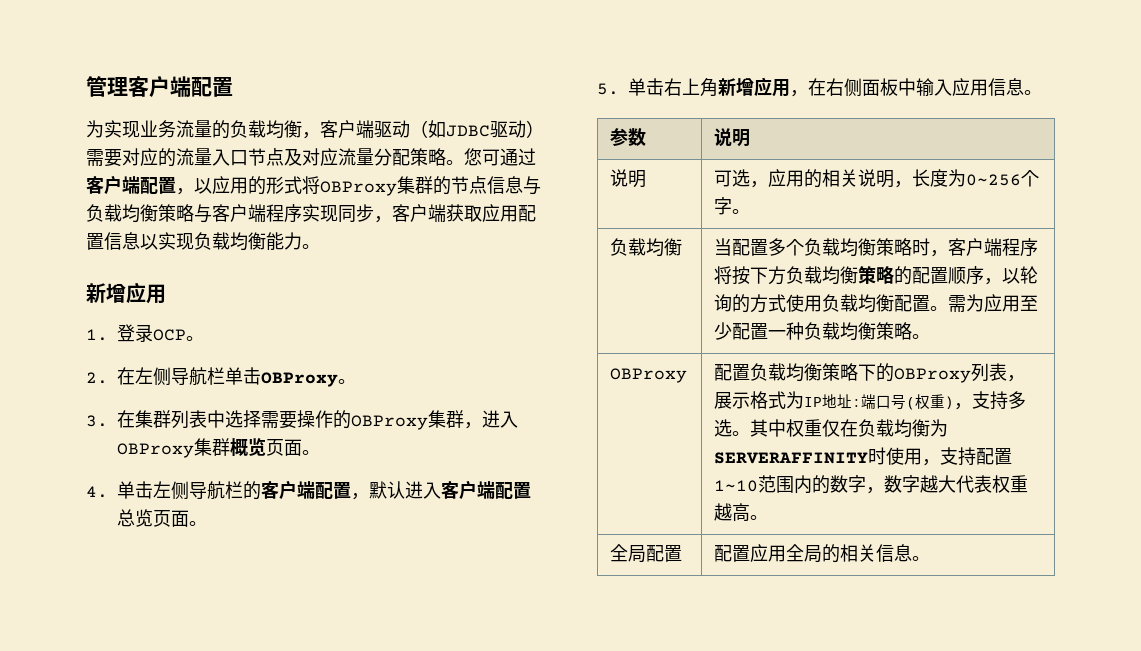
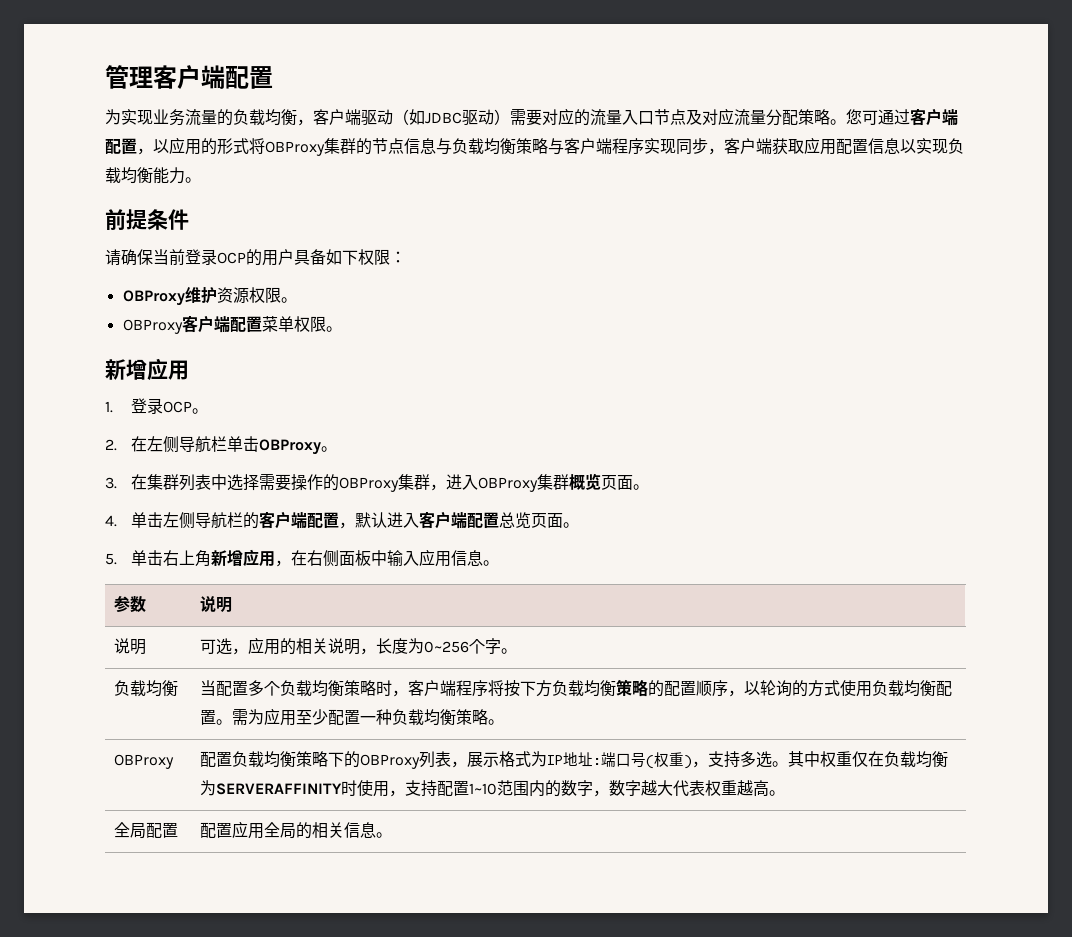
(320, 246) none -> [105,209,189,231] [105,249,406,266] [122,286,297,306] [122,315,342,334] // 前提条件 // 请确保当前登录OCP的用户具备如下权限： // OBProxy维护资源权限。 // OBProxy客户端配置菜单权限。

